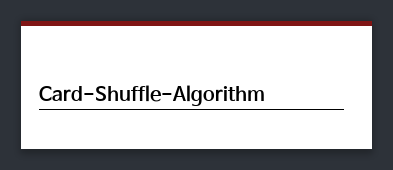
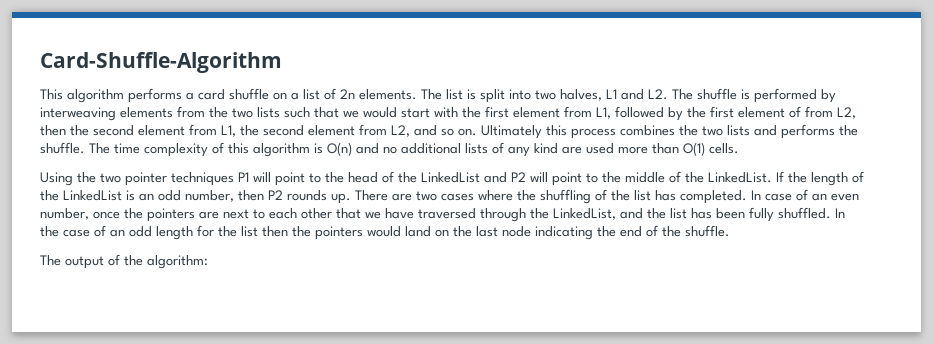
(265, 95) none -> [40,88,836,103] [40,106,856,121] [40,124,858,139] [40,142,739,157] [40,171,864,186] [40,189,859,204] [40,207,845,222] [40,225,730,240] [40,254,208,269] // This algorithm performs a card shuffle on a list of 2n elements. The list is split into two halves, L1 and L2. The shuffle is performed by interweaving elements from the two lists such that we would start with the first element from L1, followed by the first element of from L2, then the second element from L1, the second element from L2, and so on. Ultimately this process combines the two lists and performs the shuffle. The time complexity of this algorithm is O(n) and no additional lists of any kind are used more than O(1) cells. // Using the two pointer techniques P1 will point to the head of the LinkedList and P2 will point to the middle of the LinkedList. If the length of the LinkedList is an odd number, then P2 rounds up. There are two cases where the shuffling of the list has completed. In case of an even number, once the pointers are next to each other that we have traversed through the LinkedList, and the list has been fully shuffled. In the case of an odd length for the list then the pointers would land on the last node indicating the end of the shuffle. // The output of the algorithm:

